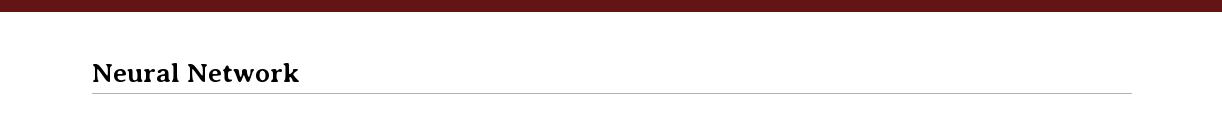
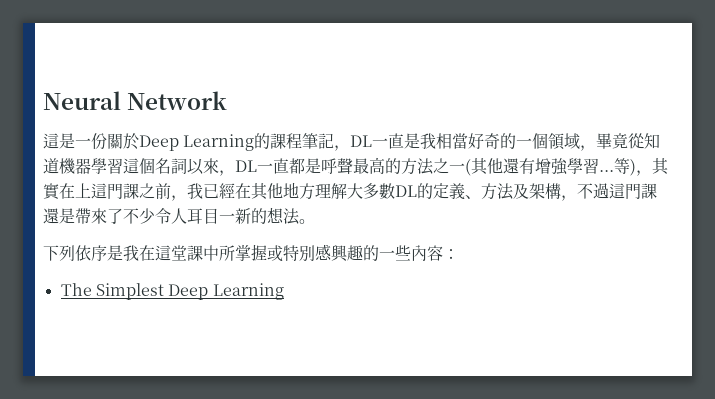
(301, 72) none -> [43,133,661,151] [43,157,669,176] [43,182,657,201] [43,207,315,225] [43,244,459,262] [60,283,284,300] // 這是一份關於Deep Learning的課程筆記，DL一直是我相當好奇的一個領域，畢竟從知道機器學習這個名詞以來，DL一直都是呼聲最高的方法之一(其他還有增強學習...等)，其實在上這門課之前，我已經在其他地方理解大多數DL的定義、方法及架構，不過這門課還是帶來了不少令人耳目一新的想法。 // 下列依序是我在這堂課中所掌握或特別感興趣的一些內容： // The Simplest Deep Learning

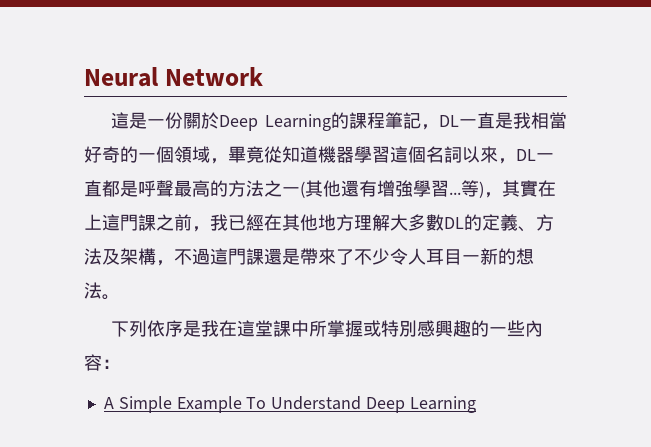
[60,283,164,300] The Simplest -> [103,396,362,413] A Simple Example To Understand

